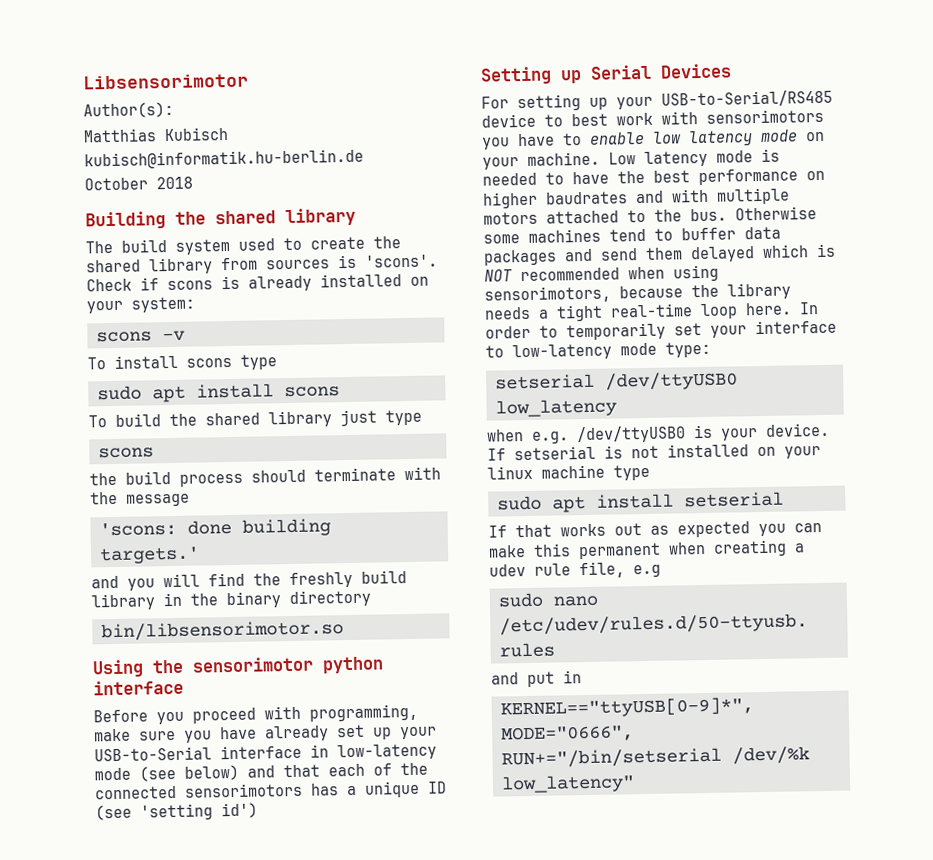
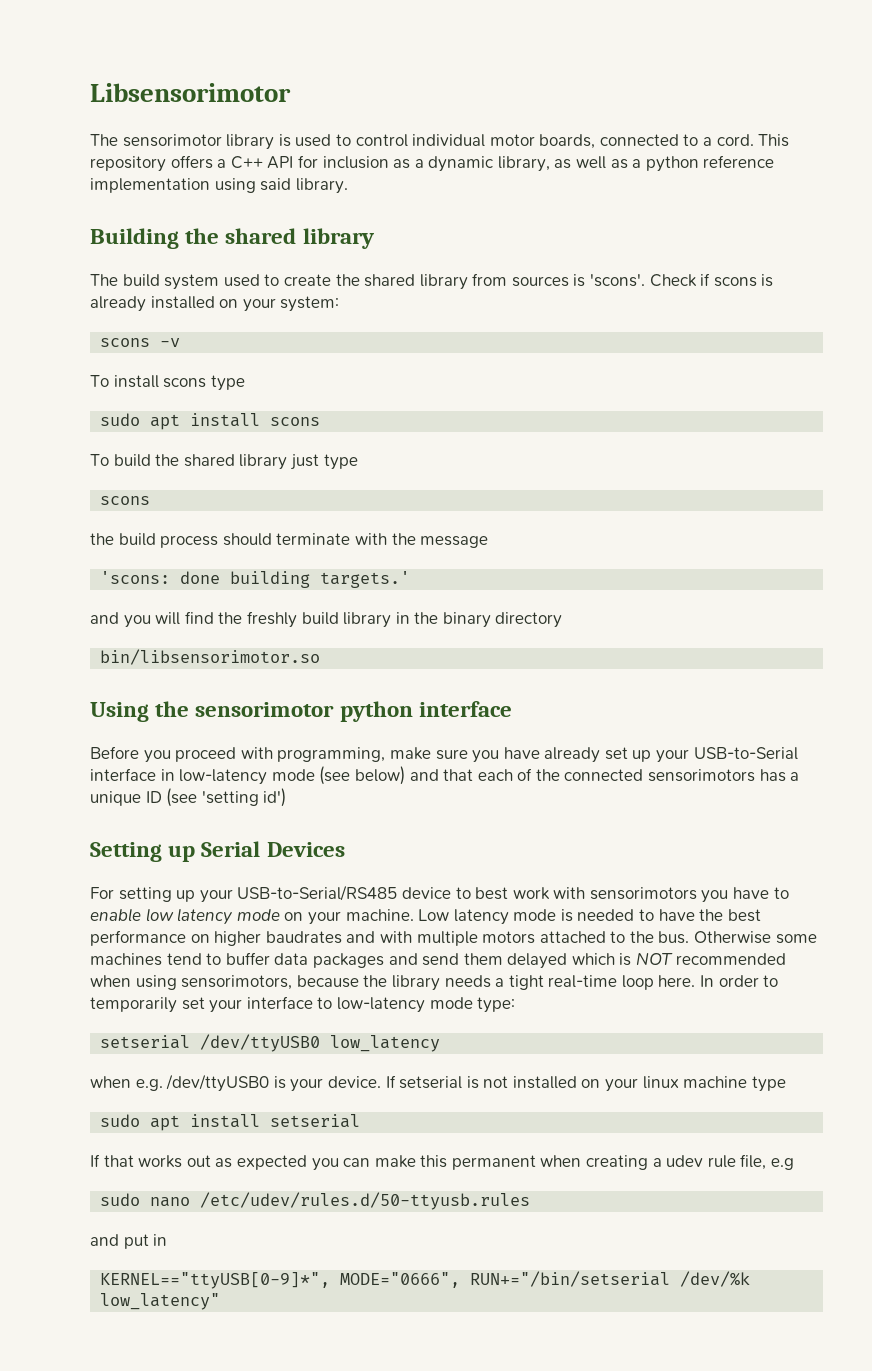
[83,101,174,119] [83,126,229,143] [84,148,364,170] [84,176,193,191] Author(s): // Matthias Kubisch // kubisch@informatik.hu-berlin.de // October 2018 -> [90,134,790,150] [90,155,775,172] [90,178,348,194] The sensorimotor library is used to control individual motor boards, connected to a cord. This repository offers a C++ API for inclusion as a dynamic library, as well as a python reference implementation using said library.

